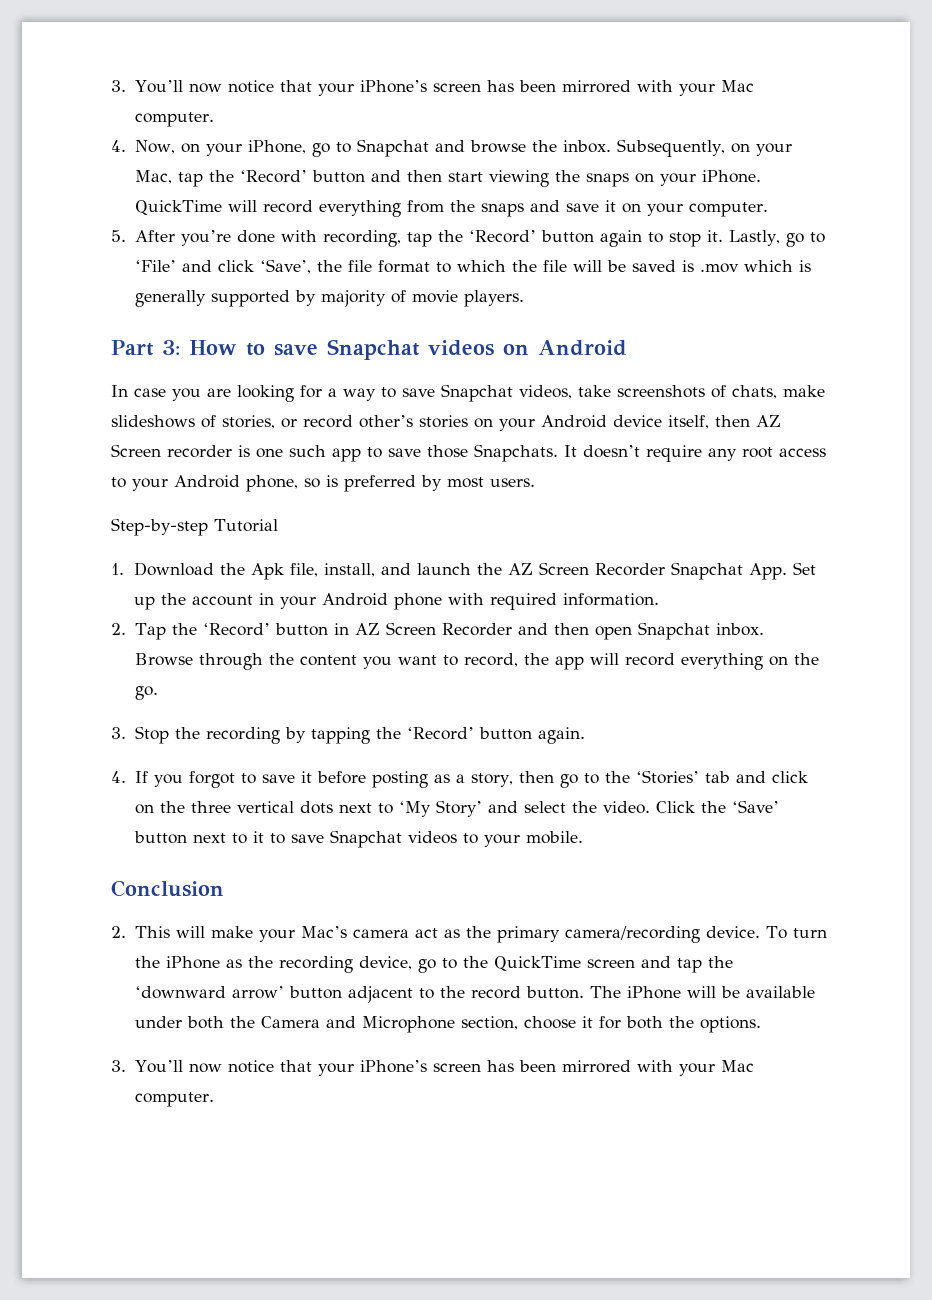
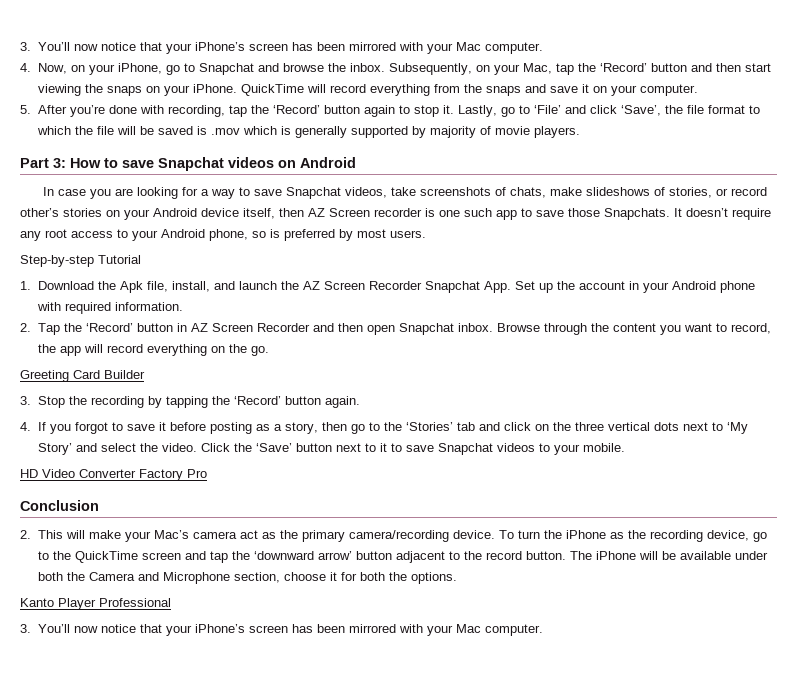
(158, 693) none -> [20,370,145,382] // Greeting Card Builder
(583, 837) none -> [20,469,207,481] // HD Video Converter Factory Pro
(761, 1024) none -> [20,598,171,610] // Kanto Player Professional

